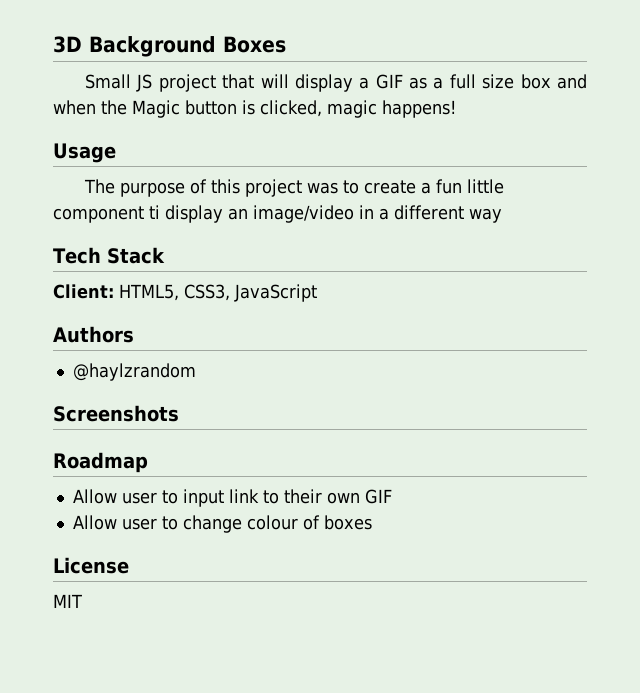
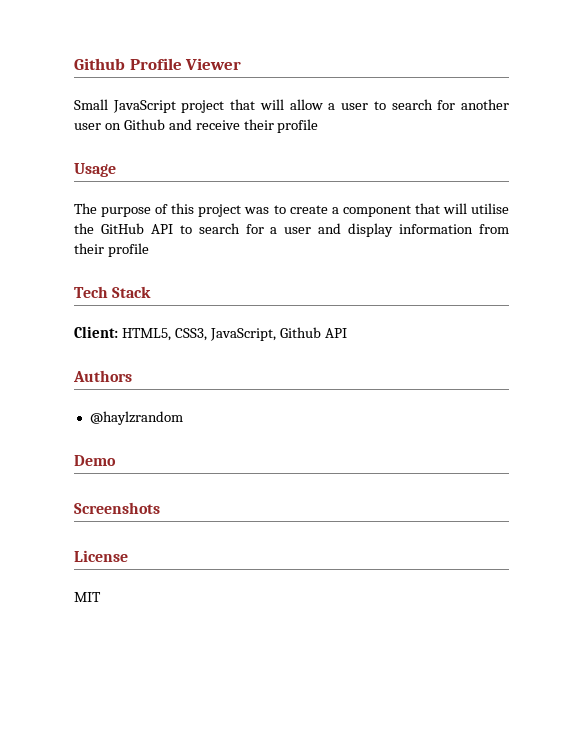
[53,36,286,57] 3D Background Boxes -> [74,58,242,70] Github Profile Viewer
[136,74,153,92] JS -> [112,100,176,113] JavaScript
[294,74,588,92] [53,100,456,118] display a GIF as a full size box and when the Magic button is clicked, magic happens! -> [289,99,510,110] [74,119,319,133] allow a user to search for another user on Github and receive their profile
[435,179,504,194] [53,205,502,223] fun little component ti display an image/video in a different way -> [342,203,509,217] [74,223,510,237] [74,243,149,257] component that will utilise the GitHub API to search for a user and display information from their profile
[234,284,317,302] JavaScript -> [209,327,347,341] JavaScript, Github API
(196, 372) none -> [74,455,116,466] // Demo
[53,452,148,473] [72,489,392,507] [72,515,372,533] // Roadmap // Allow user to input link to their own GIF // Allow user to change colour of boxes -> (160, 508) none

